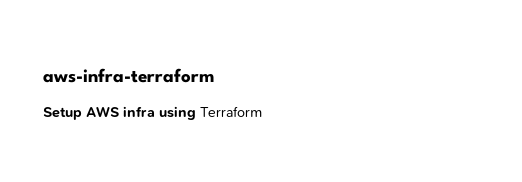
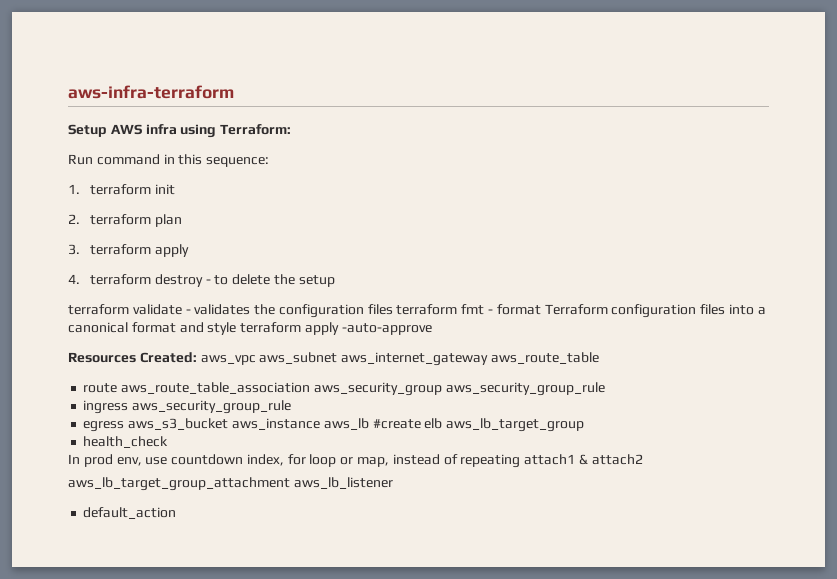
[200,106,262,117] Terraform -> [220,124,292,135] [68,154,270,167] [68,184,175,195] [68,214,182,227] [68,244,189,257] [68,274,335,287] [68,304,766,318] [68,322,432,335] [68,352,599,366] [83,382,605,396] [83,400,292,414] [83,418,585,432] [83,436,169,448] [68,454,643,468] [68,477,393,491] [83,507,177,519] Terraform: // Run command in this sequence: // 1. terraform init // 2. terraform plan // 3. terraform apply // 4. terraform destroy - to delete the setup // terraform validate - validates the configuration files terraform fmt - format Terraform configuration files into a canonical format and style terraform apply -auto-approve // Resources Created: aws_vpc aws_subnet aws_internet_gateway aws_route_table // route aws_route_table_association aws_security_group aws_security_group_rule // ingress aws_security_group_rule // egress aws_s3_bucket aws_instance aws_lb #create elb aws_lb_target_group // health_check // In prod env, use countdown index, for loop or map, instead of repeating attach1 & attach2 // aws_lb_target_group_attachment aws_lb_listener // default_action

